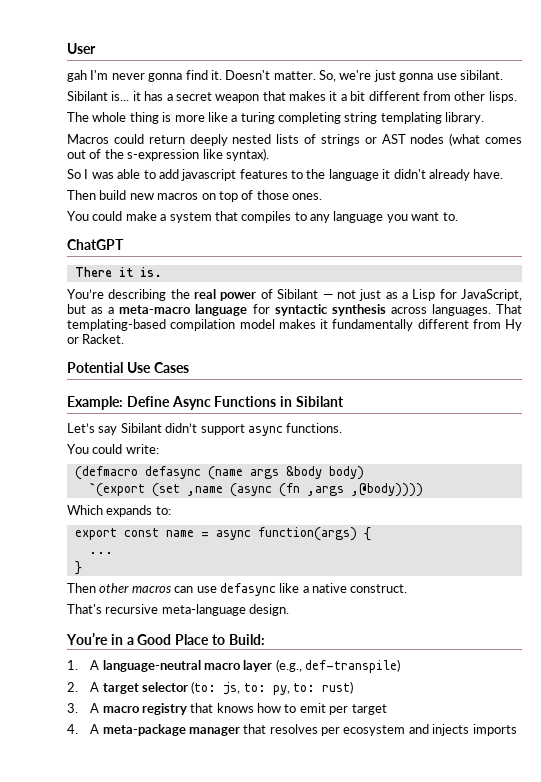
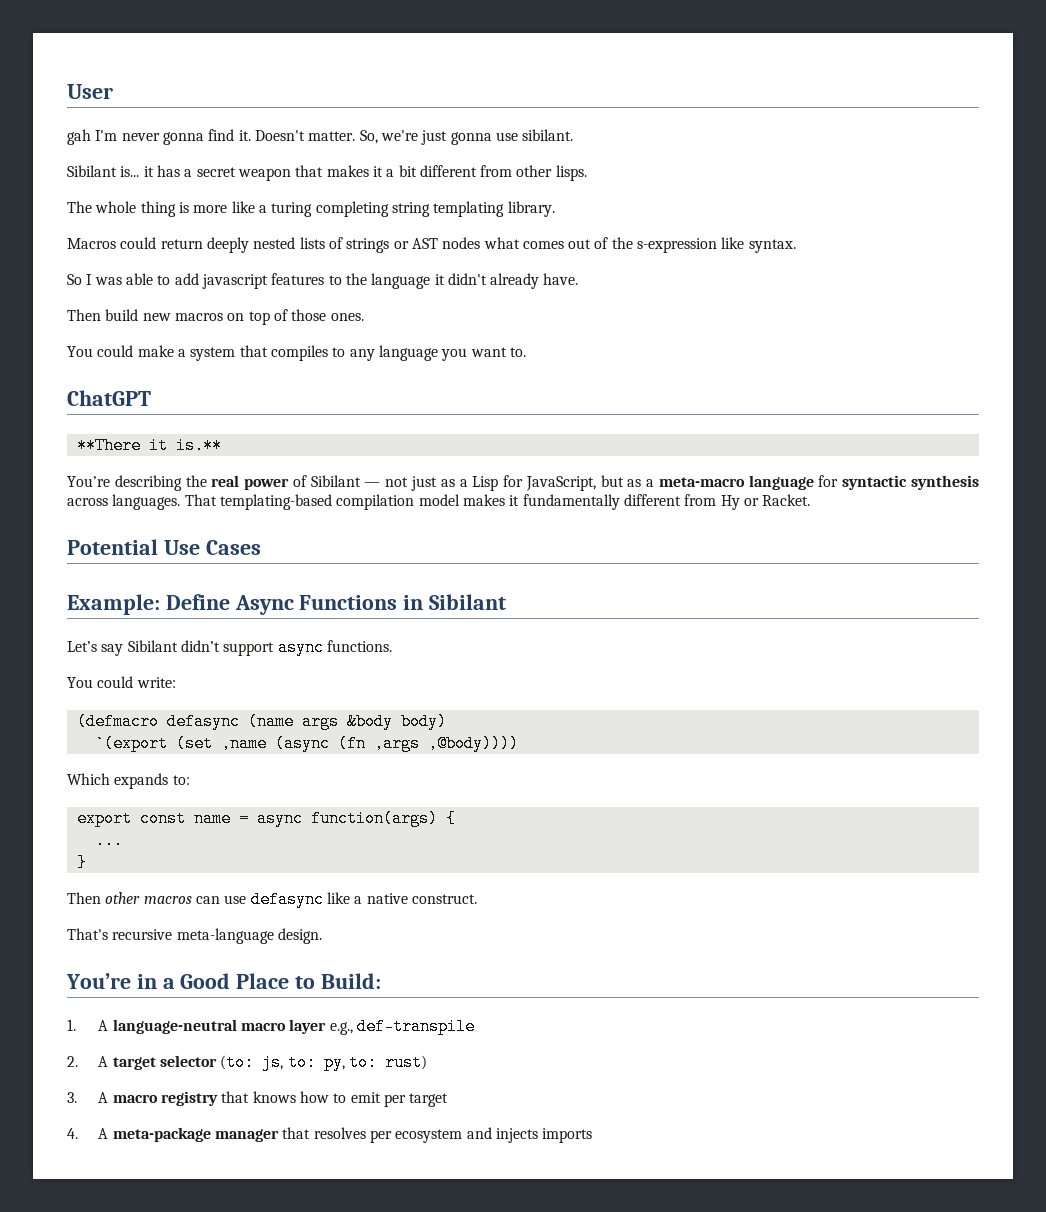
[449,133,481,146] (what -> [483,237,520,249] what
[225,148,269,161] syntax). -> [748,239,796,253] syntax.
[74,267,162,277] There it is. -> [76,437,222,454] **There it is.**
[275,659,401,673] (e.g., def-transpile) -> [329,1018,475,1035] e.g., def-transpile

